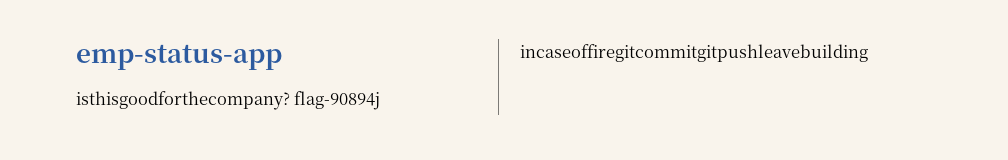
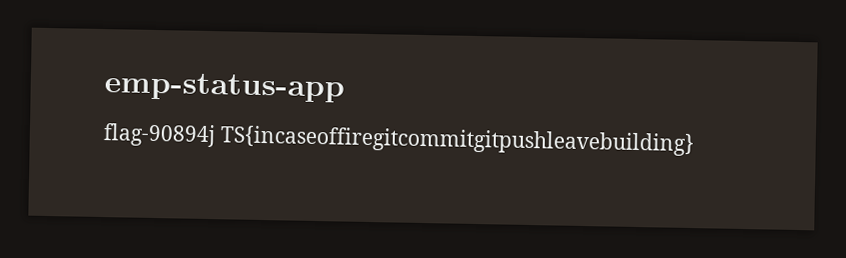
[76,91,381,110] [520,44,868,62] isthisgoodforthecompany? flag-90894j incaseoffiregitcommitgitpushleavebuilding -> [103,123,694,157] flag-90894j TS{incaseoffiregitcommitgitpushleavebuilding}

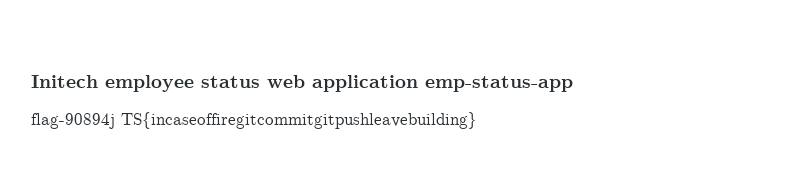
(104, 87) none -> [31,75,418,92] Initech employee status web application

